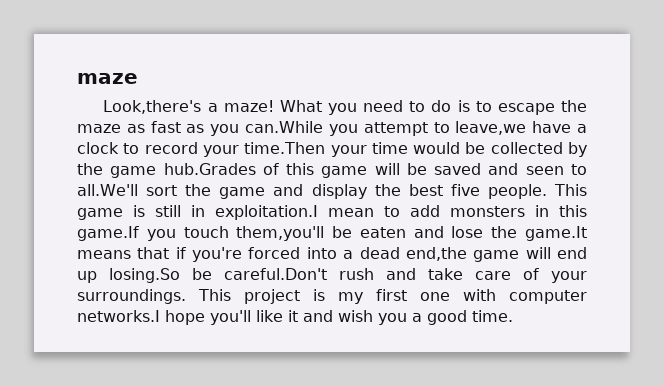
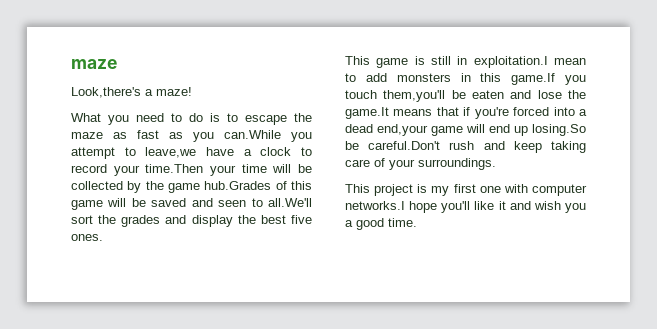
(274, 106) none -> (192, 91) //
[413,142,461,154] would -> [272,164,292,173] will
[219,187,266,199] game -> [121,215,161,227] grades
[487,184,547,199] people. -> [71,234,103,241] ones. //
[405,247,467,261] end,the -> [377,124,428,136] end,your
[428,268,463,280] take -> [513,141,586,153] keep taking
(186, 296) none -> (496, 164) //

